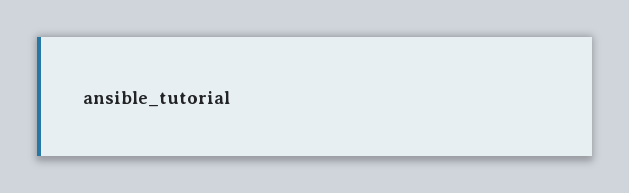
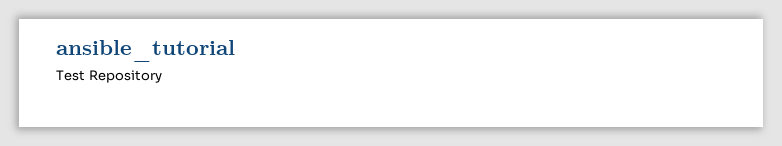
(230, 99) none -> [56,70,162,83] // Test Repository

